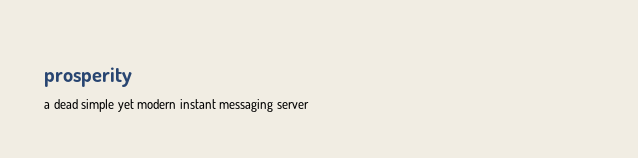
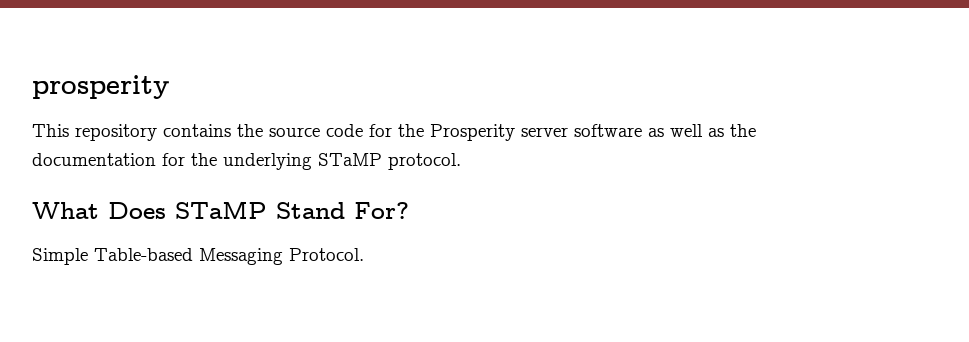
[44,99,309,112] a dead simple yet modern instant messaging server -> [32,124,756,141] [32,153,461,170] [32,201,409,219] [32,248,364,265] This repository contains the source code for the Prosperity server software as well as the documentation for the underlying STaMP protocol. // What Does STaMP Stand For? // Simple Table-based Messaging Protocol.

